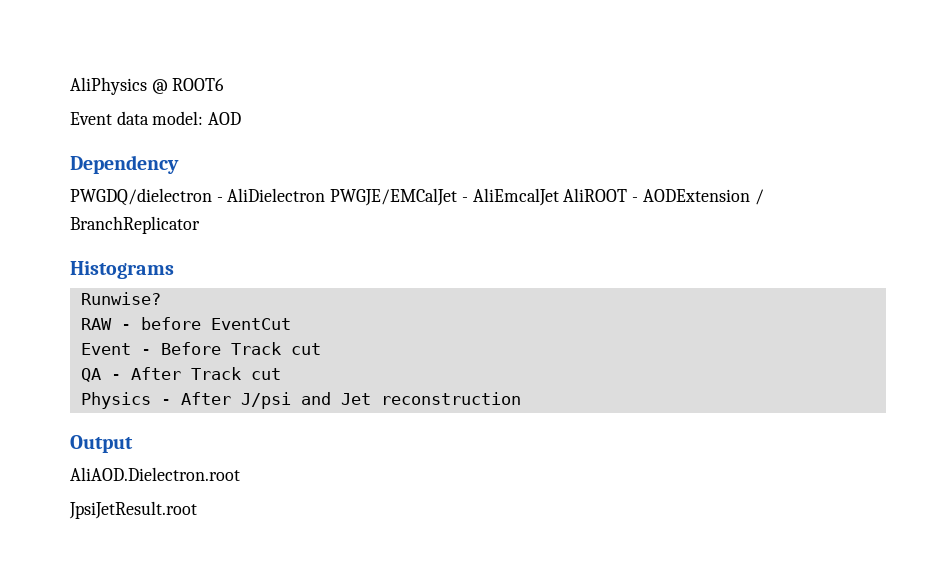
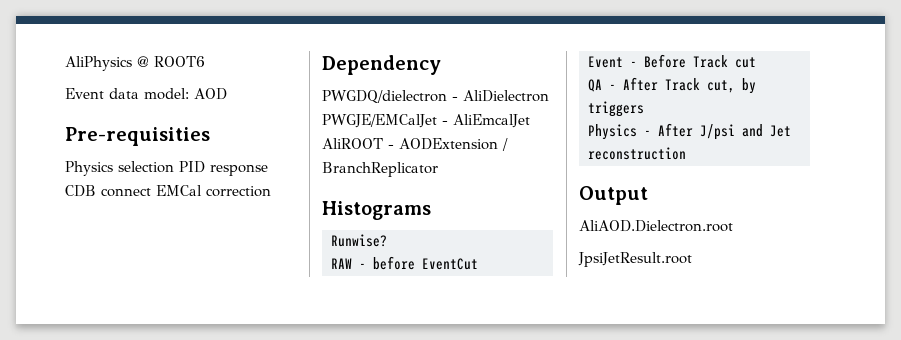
(242, 118) none -> [65,127,210,146] [65,161,268,176] [65,185,271,197] // Pre-requisities // Physics selection PID response CDB connect EMCal correction
[250,368,281,380] cut -> [707,78,756,94] [588,101,644,117] cut, by triggers

